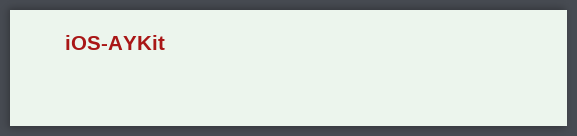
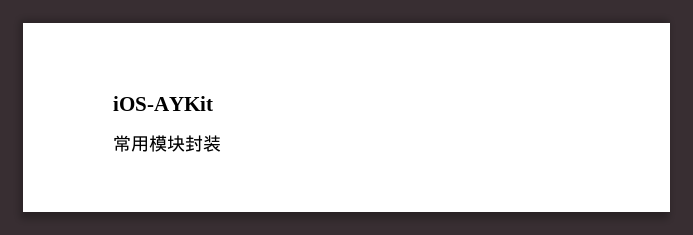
(165, 42) none -> [113,135,221,152] // 常用模块封装

